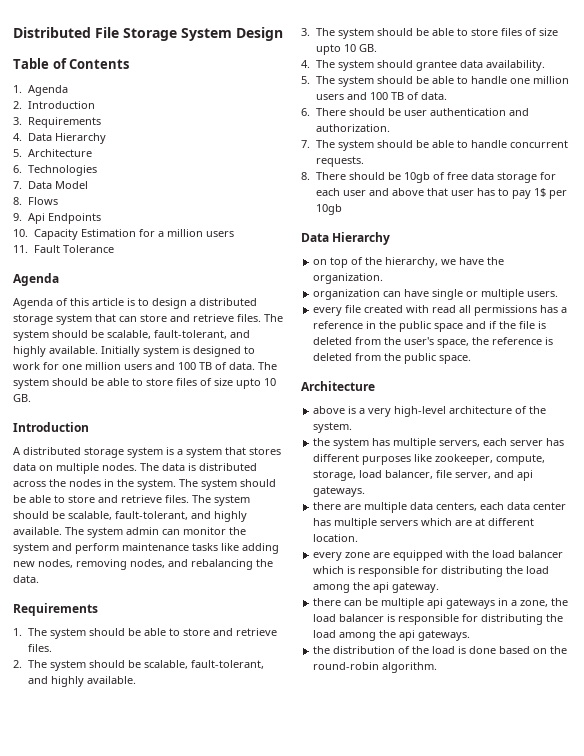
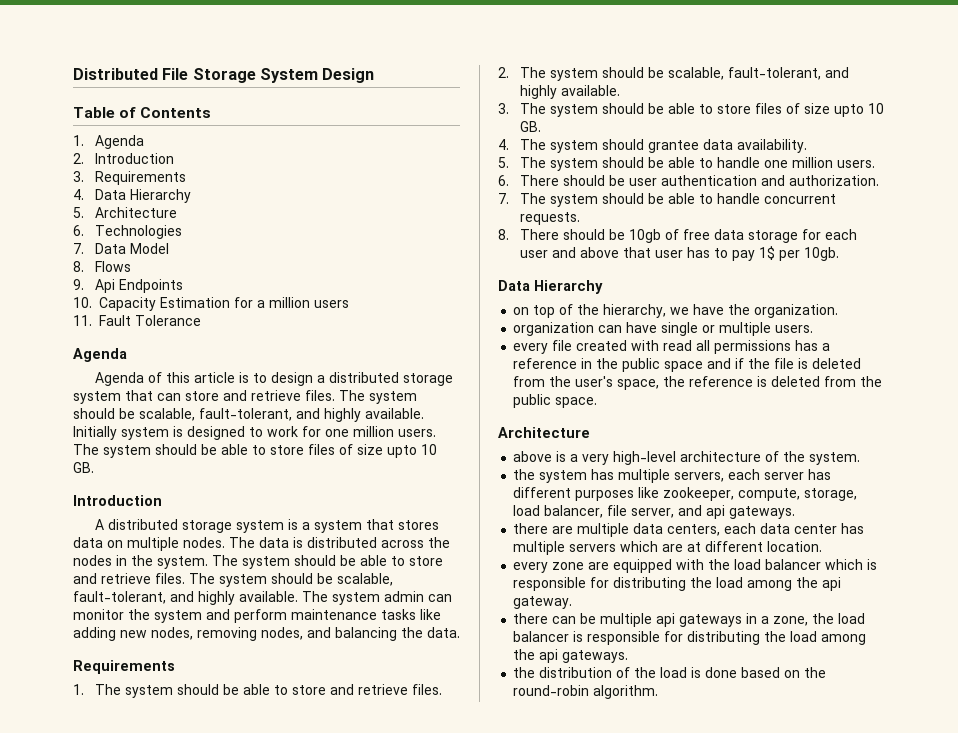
[124,362,255,370] users and 100 TB of data. -> [398,429,436,437] users.
[191,559,253,570] rebalancing -> [335,627,397,641] balancing
[315,92,447,100] users and 100 TB of data. -> [836,160,875,168] users.
[315,204,342,215] 10gb -> [803,247,839,261] 10gb.

